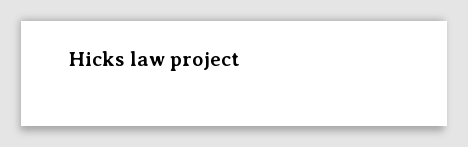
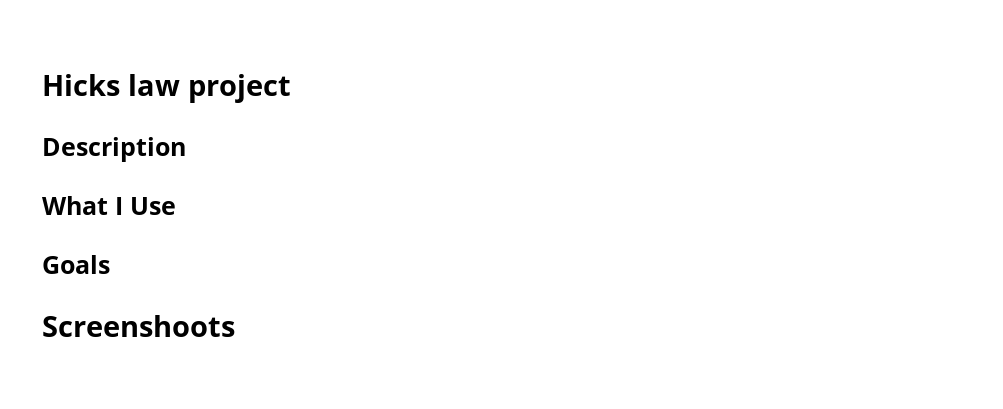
(241, 61) none -> [42,137,186,162] [42,196,176,215] [42,255,110,274] [42,315,235,337] // Description // What I Use // Goals // Screenshoots

